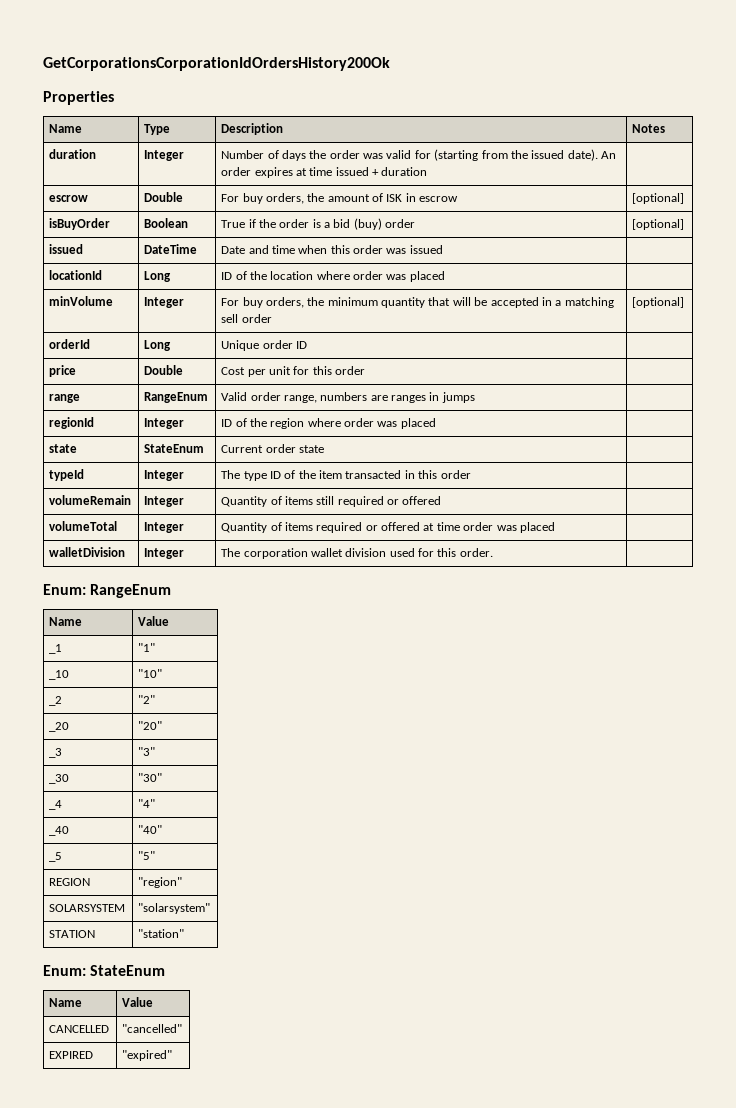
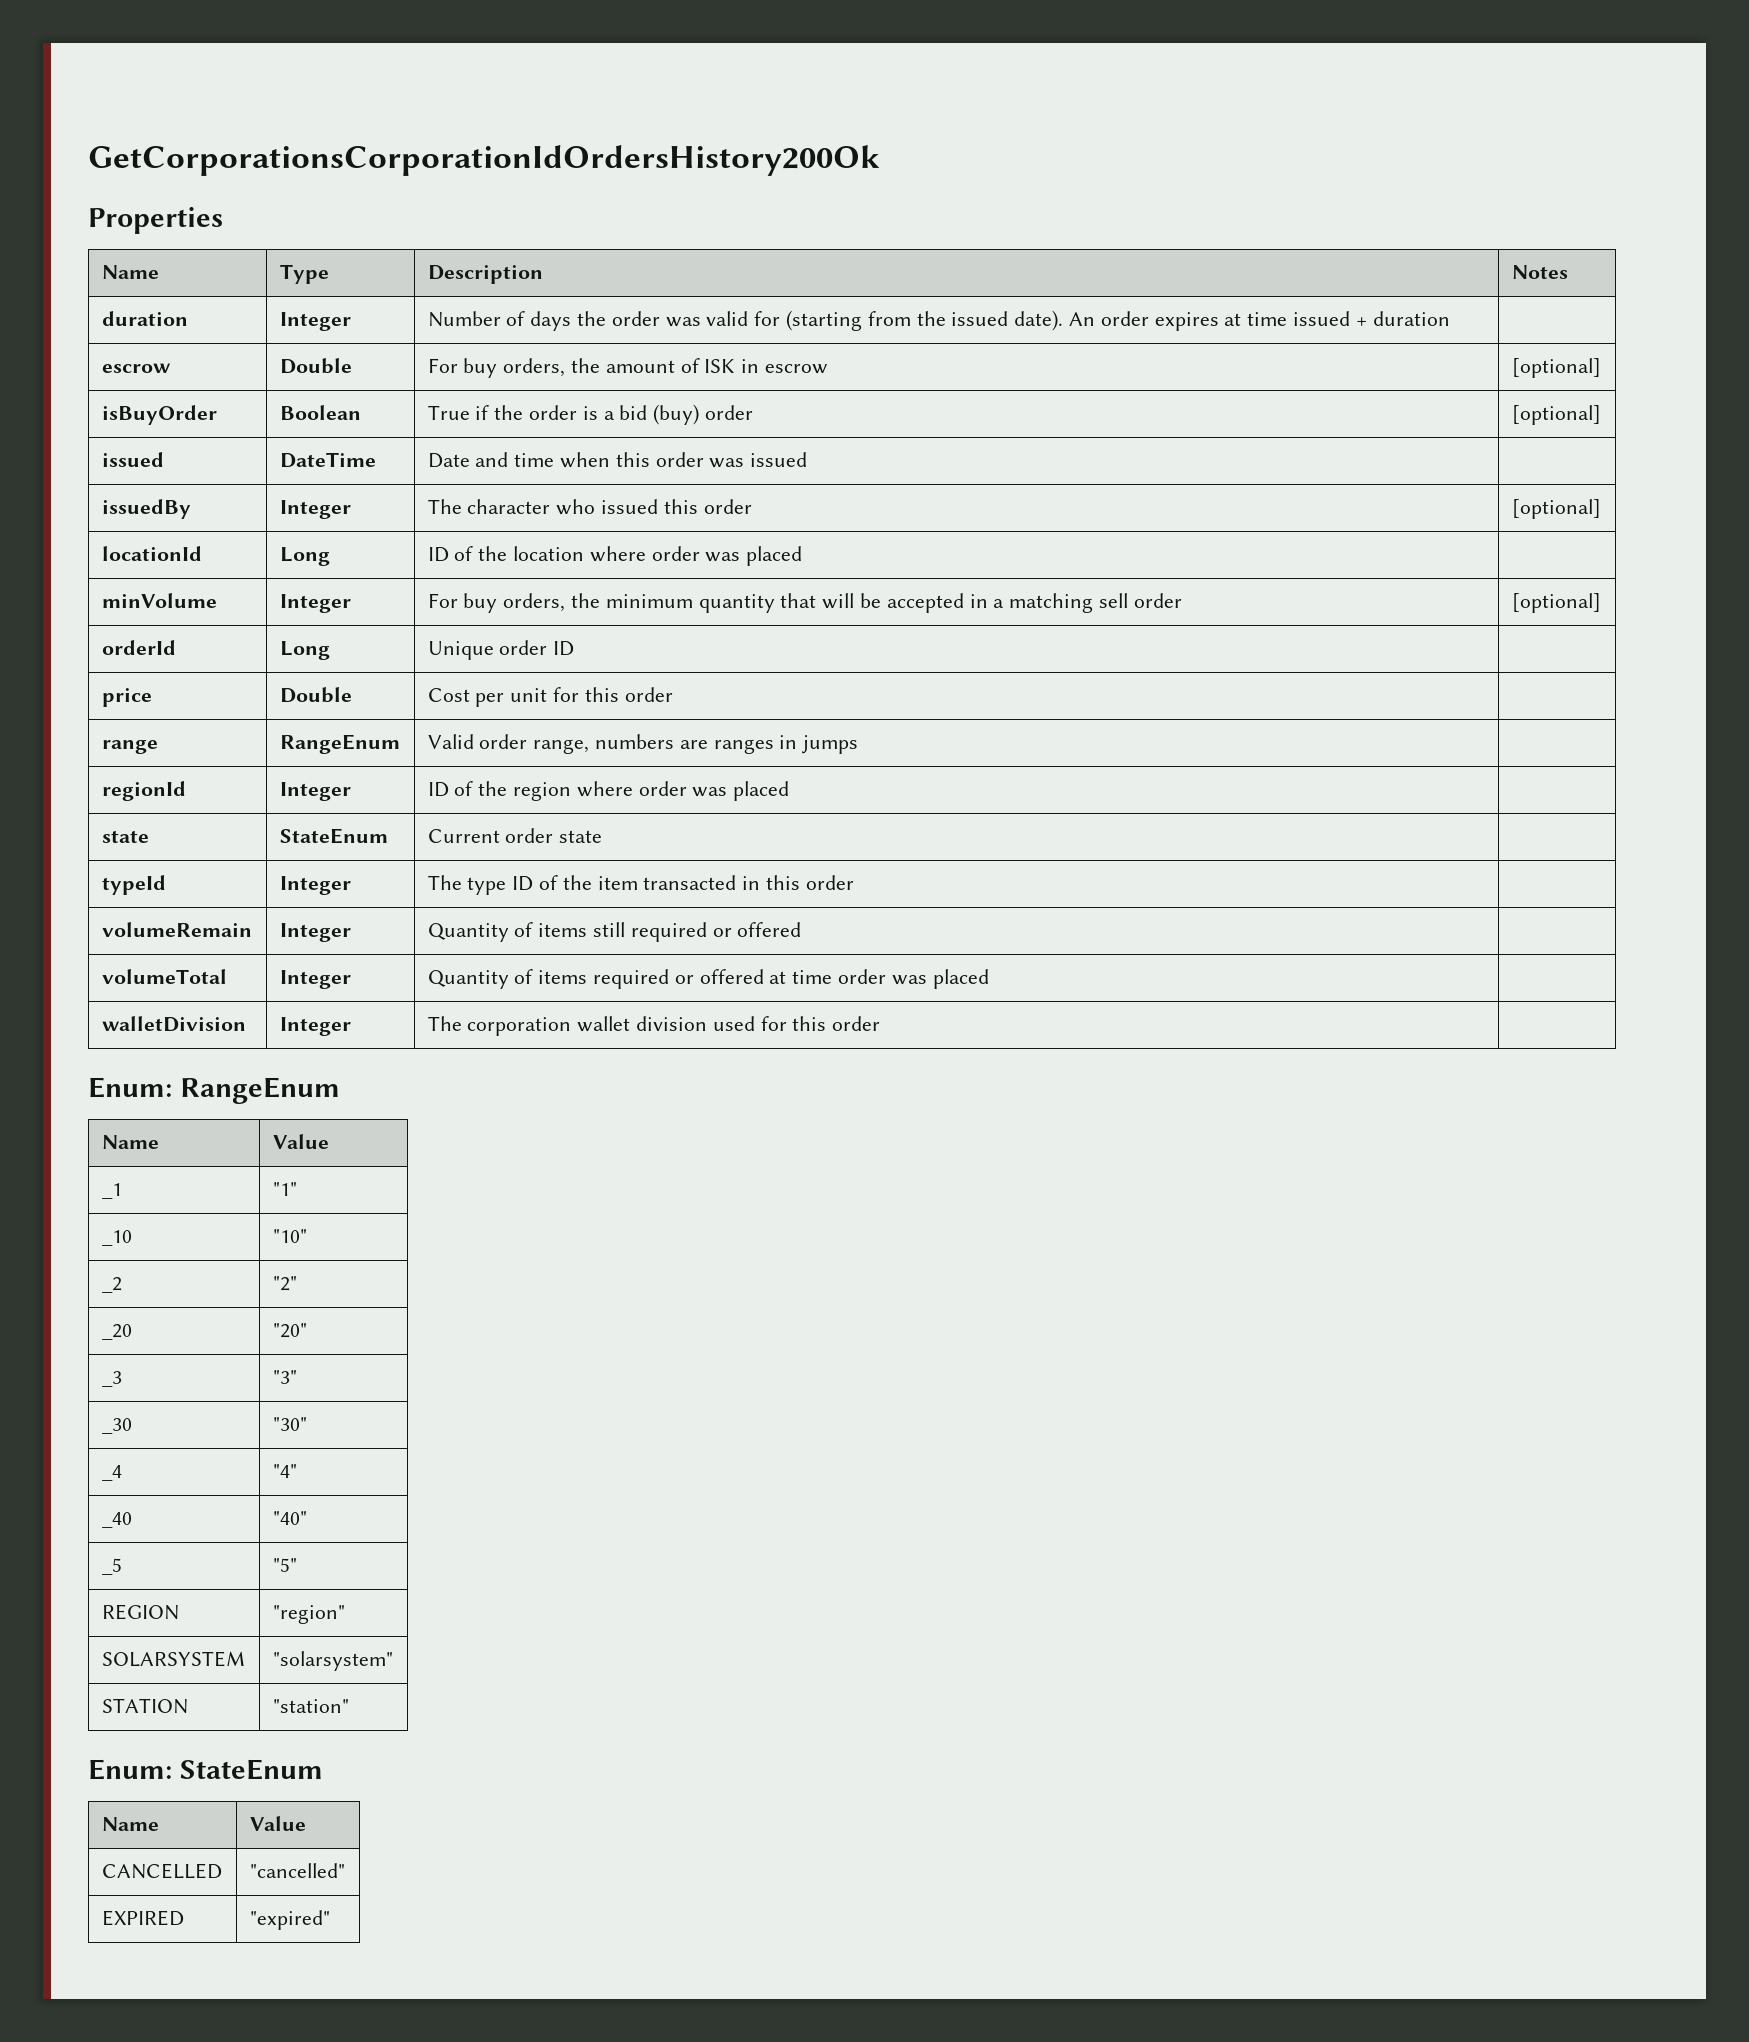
(443, 249) none -> [101,499,191,519] [279,500,351,519] [427,499,752,515] [1511,499,1601,519] // issuedBy | Integer | The character who issued this order | [optional]
[459,548,493,557] order. -> [832,1016,881,1031] order

